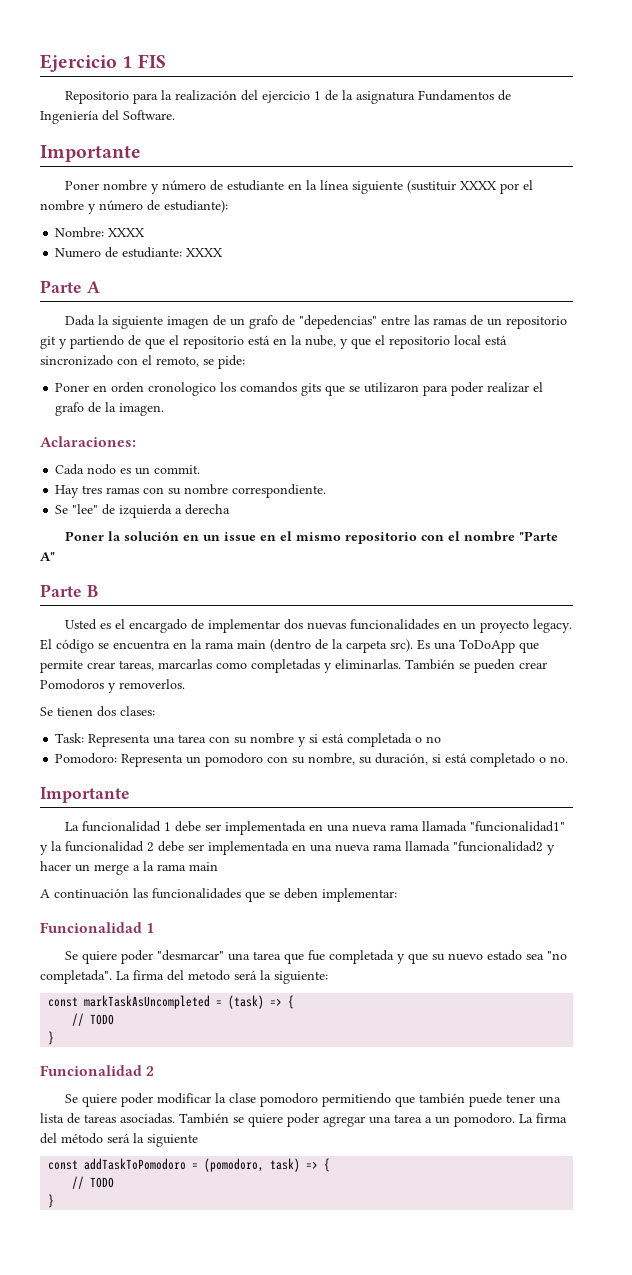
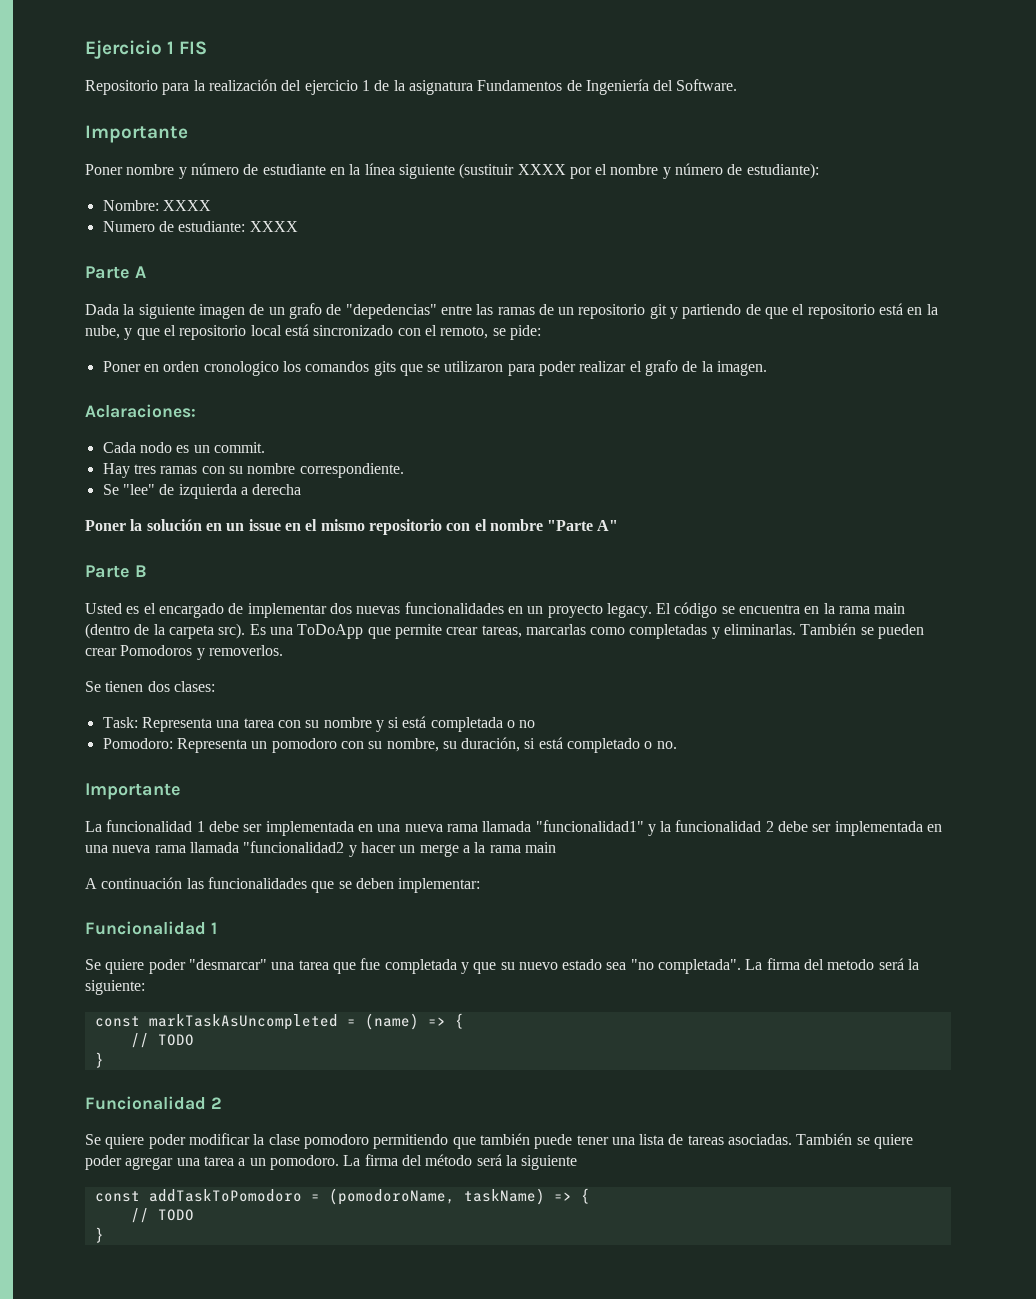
[228,995,265,1009] (task) -> [364,1013,419,1030] (name)
[204,1158,301,1172] (pomodoro, task) -> [328,1188,545,1205] (pomodoroName, taskName)

